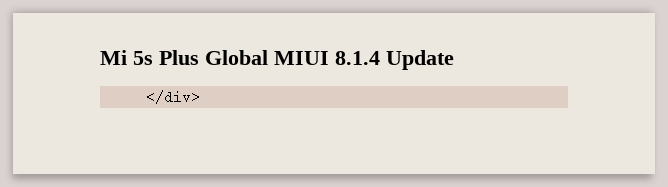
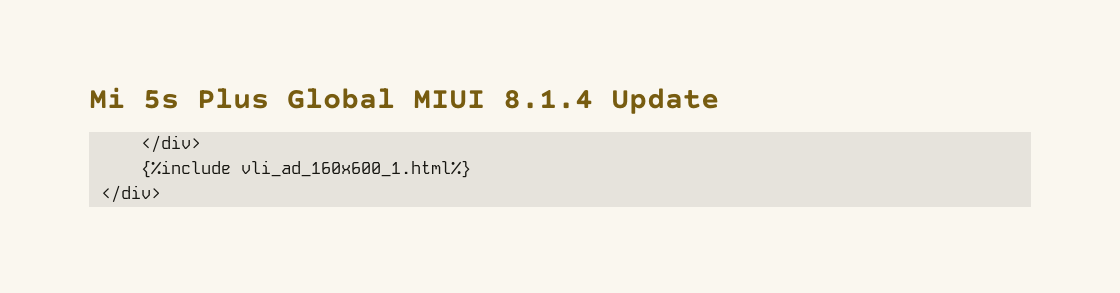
(200, 97) none -> [140,160,471,178] [100,185,161,203] // {%include vli_ad_160x600_1.html%} // </div>

